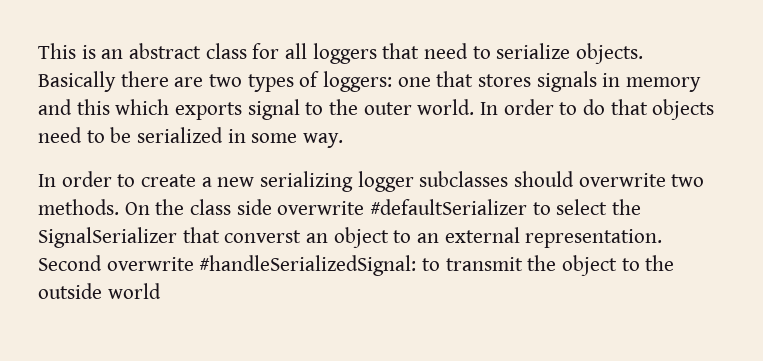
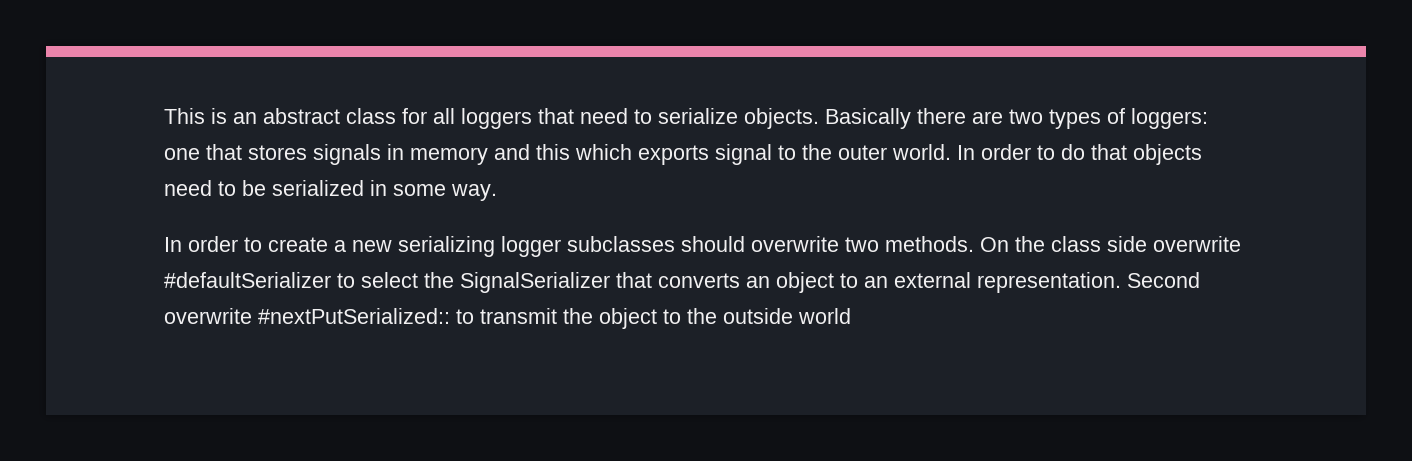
[224,230,302,243] converst -> [658,273,740,288] converts
[199,255,417,276] #handleSerializedSignal: -> [258,308,450,324] #nextPutSerialized::

